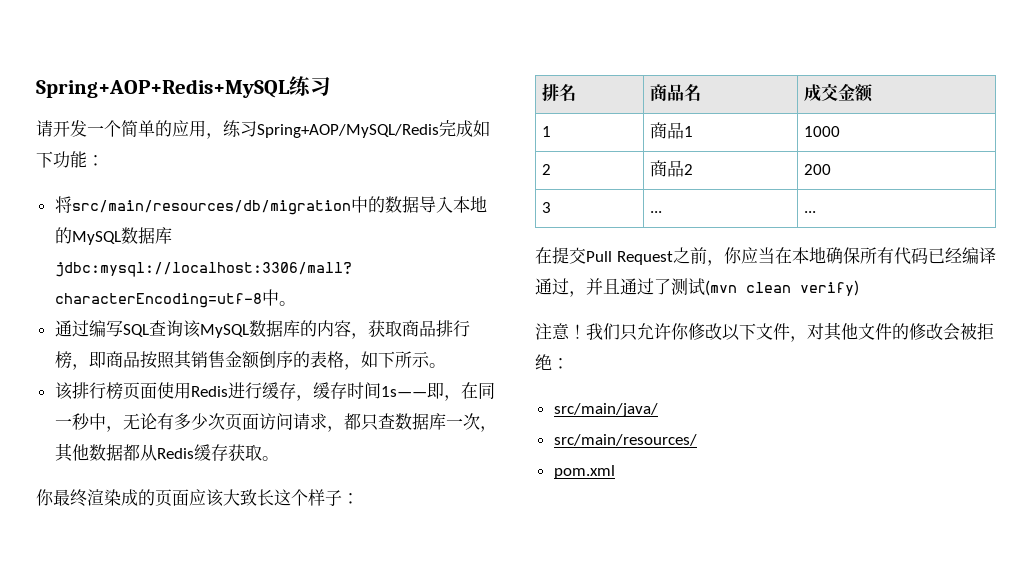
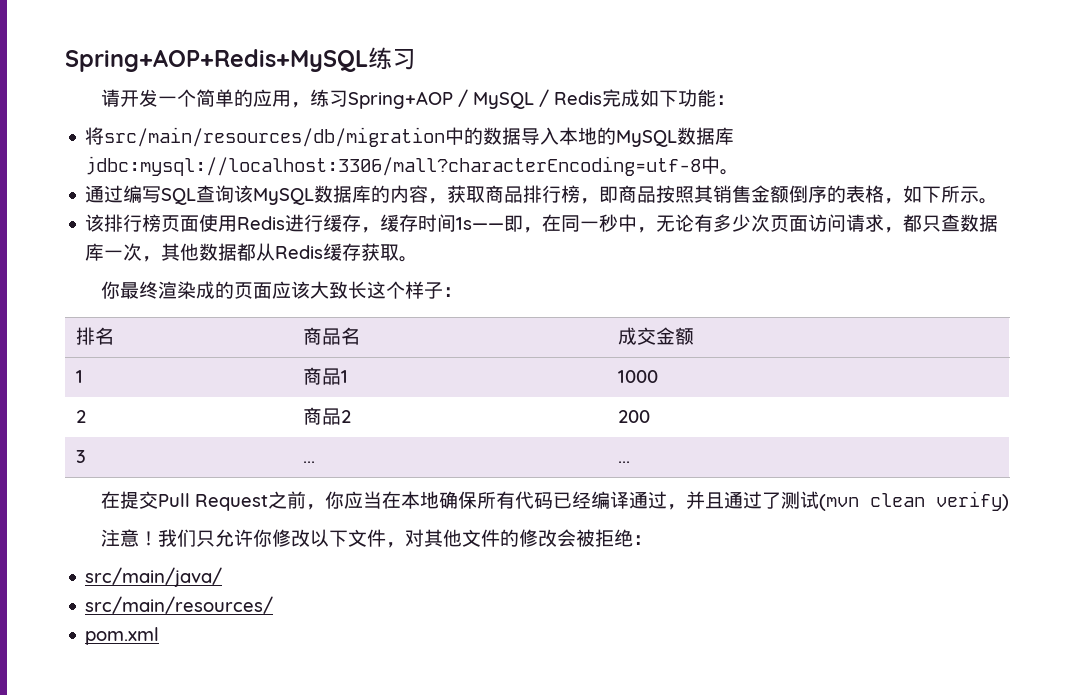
[257,124,439,138] Spring+AOP/MySQL/Redis -> [348,89,603,109] Spring+AOP / MySQL / Redis

